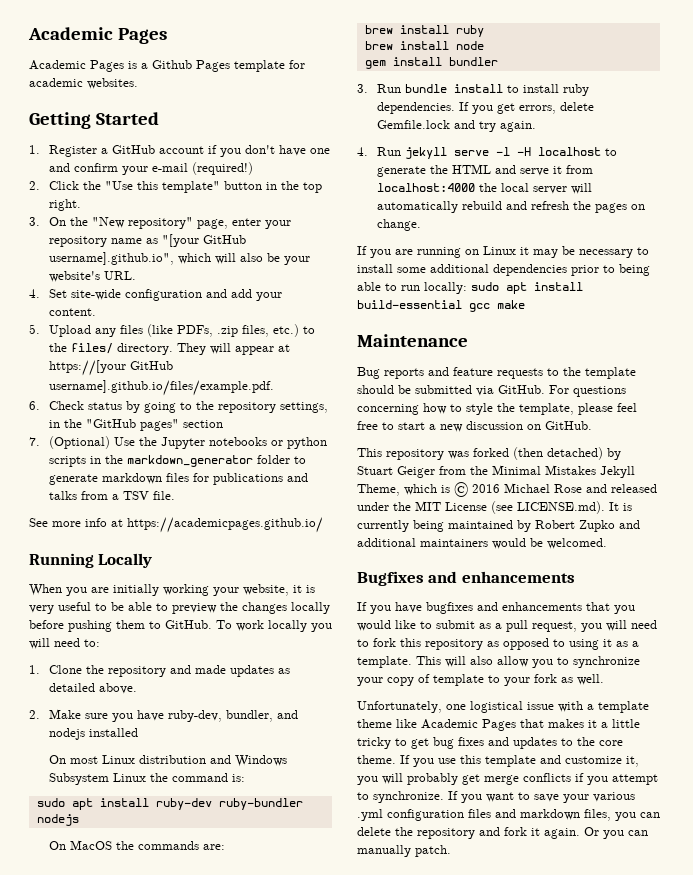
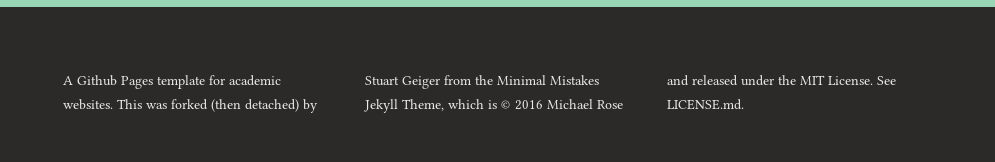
[28,27,167,44] [29,60,148,72] Academic Pages // Academic Pages is a -> [63,76,73,85] A
[29,112,159,129] [29,145,330,157] [48,162,253,175] [29,181,322,193] [48,199,81,211] [29,217,291,229] [48,234,246,247] [48,252,310,265] [48,271,136,282] [29,289,282,301] [48,308,96,316] [29,324,315,337] [48,343,290,355] [48,360,173,376] [48,380,274,396] [29,401,328,413] [48,419,223,431] [29,436,327,449] [48,455,306,467] [48,473,308,485] [48,491,175,500] [29,517,323,533] [29,553,153,568] [29,584,315,596] [29,602,330,614] [29,620,332,632] [29,638,100,649] [29,665,290,677] [48,683,137,694] [29,709,298,722] [48,728,138,740] [48,755,287,767] [48,773,245,785] [36,798,303,810] [36,814,79,826] [48,840,225,850] [364,25,484,37] [364,41,484,50] [364,57,498,69] [357,84,589,96] [376,102,594,114] [376,120,536,132] [357,147,617,159] [376,164,593,177] [376,183,592,194] [376,201,645,213] [376,219,421,231] [357,246,649,258] [357,264,650,276] [357,282,583,294] [357,300,525,312] [357,334,468,347] [357,367,636,379] [357,385,626,397] [357,403,637,415] [357,421,592,432] [357,448,444,460] // Getting Started // 1. Register a GitHub account if you don't have one and confirm your e-mail (required!) // 2. Click the "Use this template" button in the top right. // 3. On the "New repository" page, enter your repository name as "[your GitHub username].github.io", which will also be your website's URL. // 4. Set site-wide configuration and add your content. // 5. Upload any files (like PDFs, .zip files, etc.) to the files/ directory. They will appear at https://[your GitHub username].github.io/files/example.pdf. // 6. Check status by going to the repository settings, in the "GitHub pages" section // 7. (Optional) Use the Jupyter notebooks or python scripts in the markdown_generator folder to generate markdown files for publications and talks from a TSV file. // See more info at https://academicpages.github.io/ // Running Locally // When you are initially working your website, it is very useful to be able to preview the changes locally before pushing them to GitHub. To work locally you will need to: // 1. Clone the repository and made updates as detailed above. // 2. Make sure you have ruby-dev, bundler, and nodejs installed // On most Linux distribution and Windows Subsystem Linux the command is: // sudo apt install ruby-dev ruby-bundler nodejs // On MacOS the commands are: // brew install ruby // brew install node // gem install bundler // 3. Run bundle install to install ruby dependencies. If you get errors, delete Gemfile.lock and try again. // 4. Run jekyll serve -l -H localhost to generate the HTML and serve it from localhost:4000 the local server will automatically rebuild and refresh the pages on change. // If you are running on Linux it may be necessary to install some additional dependencies prior to being able to run locally: sudo apt install build-essential gcc make // Maintenance // Bug reports and feature requests to the template should be submitted via GitHub. For questions concerning how to style the template, please feel free to start a new discussion on GitHub. // This repository -> [117,99,142,109] This
[445,501,632,514] [357,520,640,532] [357,538,607,549] [357,571,575,586] [357,602,635,614] [357,620,657,632] [357,638,639,650] [357,656,640,668] [357,674,604,686] [357,701,649,713] [357,719,640,731] [357,737,623,749] [357,755,639,767] [357,773,658,785] [357,791,635,803] [357,809,660,821] [357,827,648,839] [357,845,451,857] License (see LICENSE.md). It is currently being maintained by Robert Zupko and additional maintainers would be welcomed. // Bugfixes and enhancements // If you have bugfixes and enhancements that you would like to submit as a pull request, you will need to fork this repository as opposed to using it as a template. This will also allow you to synchronize your copy of template to your fork as well. // Unfortunately, one logistical issue with a template theme like Academic Pages that makes it a little tricky to get bug fixes and updates to the core theme. If you use this template and customize it, you will probably get merge conflicts if you attempt to synchronize. If you want to save your various .yml configuration files and markdown files, you can delete the repository and fork it again. Or you can manually patch. -> [828,76,896,85] [667,99,744,110] License. See LICENSE.md.

